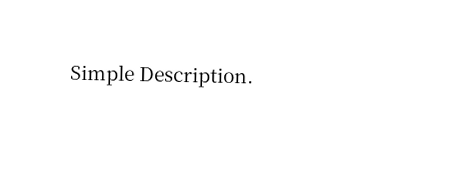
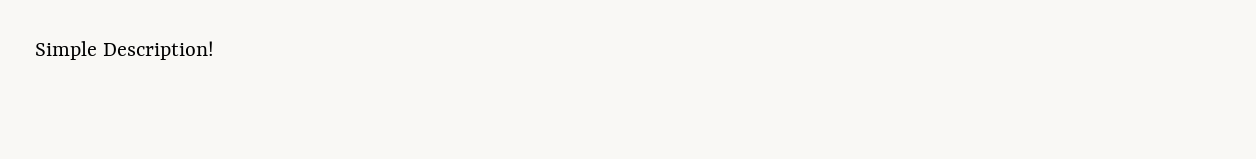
[138,66,255,89] Description. -> [103,41,215,60] Description!

